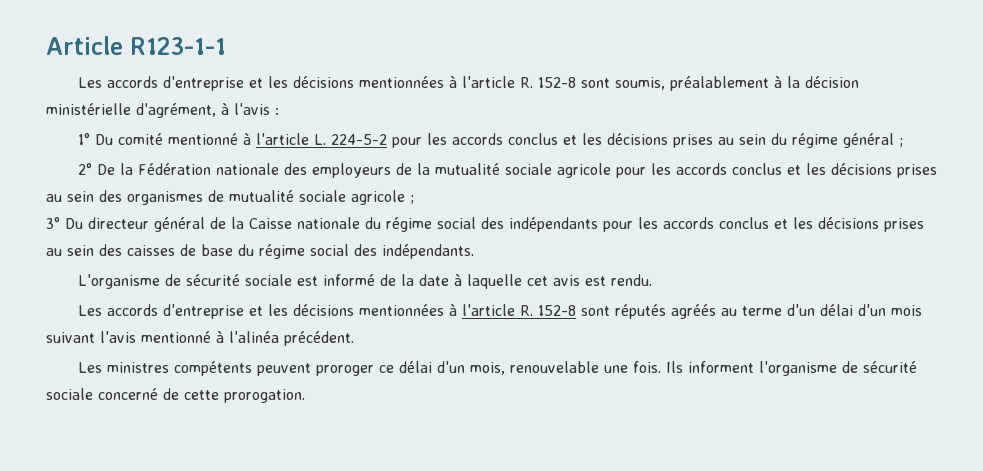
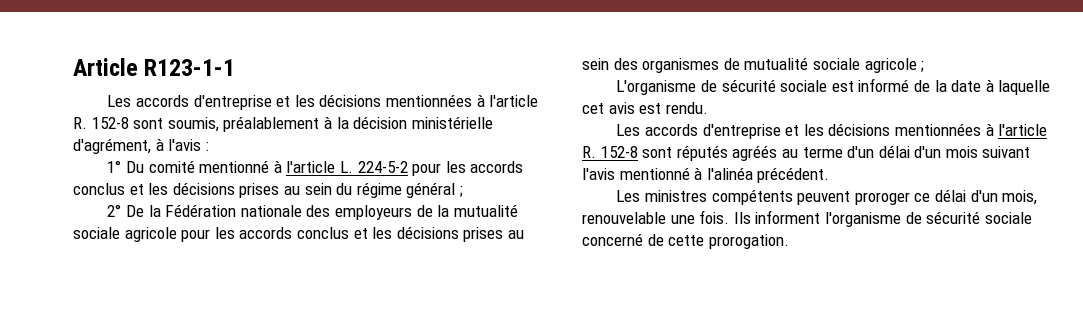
[46,217,924,232] [46,244,474,259] // 3° Du directeur général de la Caisse nationale du régime social des indépendants pour les accords conclus et les décisions prises au sein des caisses de base du régime social des indépendants. -> (925, 66) none

